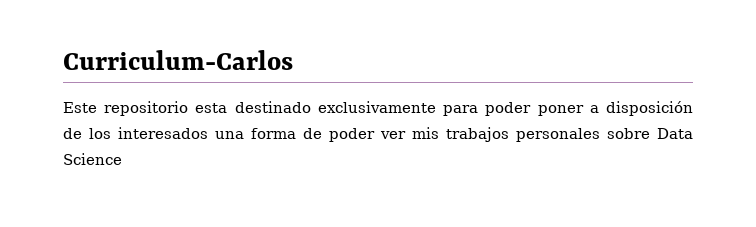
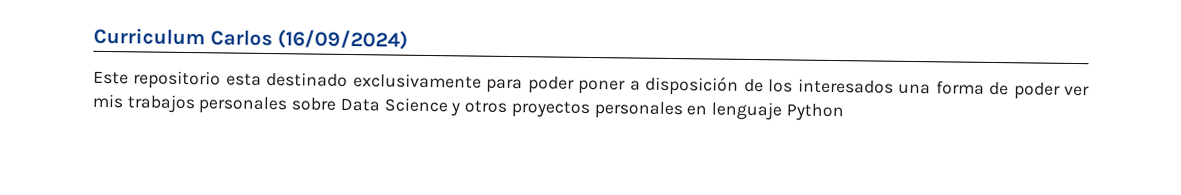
[63,50,293,70] Curriculum-Carlos -> [93,27,409,50] Curriculum Carlos (16/09/2024)
(122, 159) none -> [450,100,844,122] y otros proyectos personales en lenguaje Python

